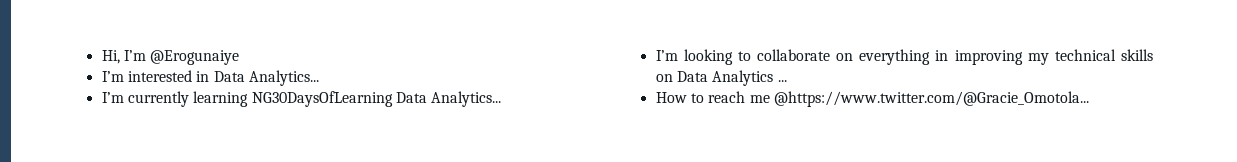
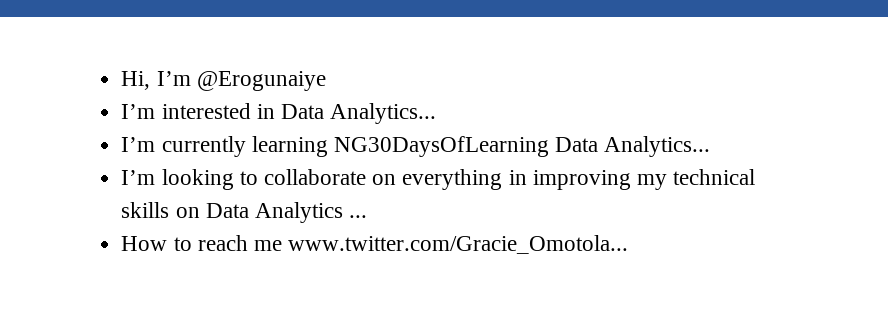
[773,91,1089,107] @https://www.twitter.com/@Gracie_Omotola... -> [288,235,629,254] www.twitter.com/Gracie_Omotola...

